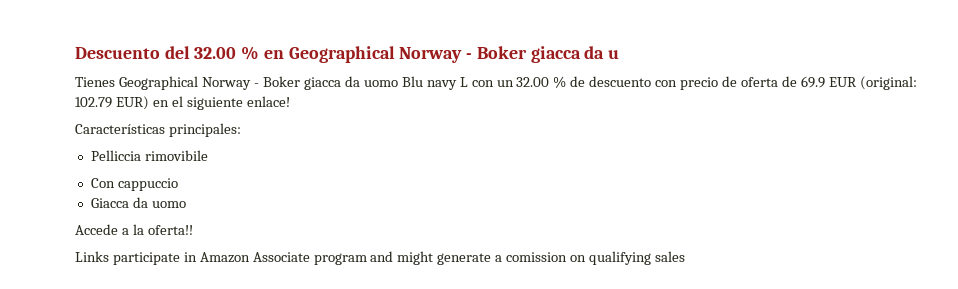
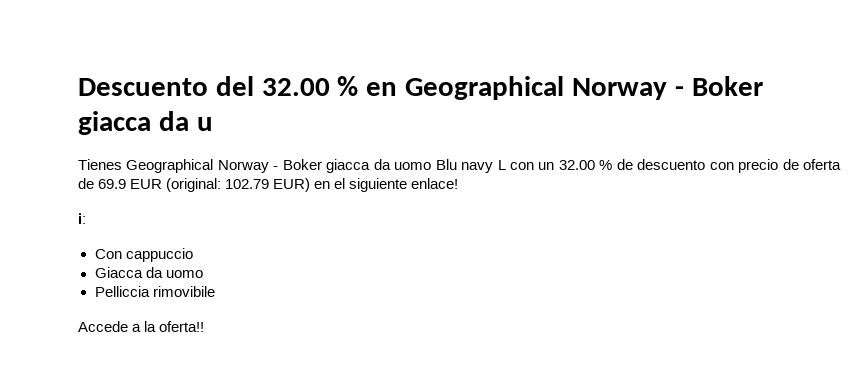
[75,123,241,137] [90,150,208,161] Características principales: // Pelliccia rimovibile -> [78,213,86,224] ℹ:
(186, 204) none -> [94,286,215,297] // Pelliccia rimovibile
[75,251,685,265] // Links participate in Amazon Associate program and might generate a comission on qualifying sales -> (205, 326) none

